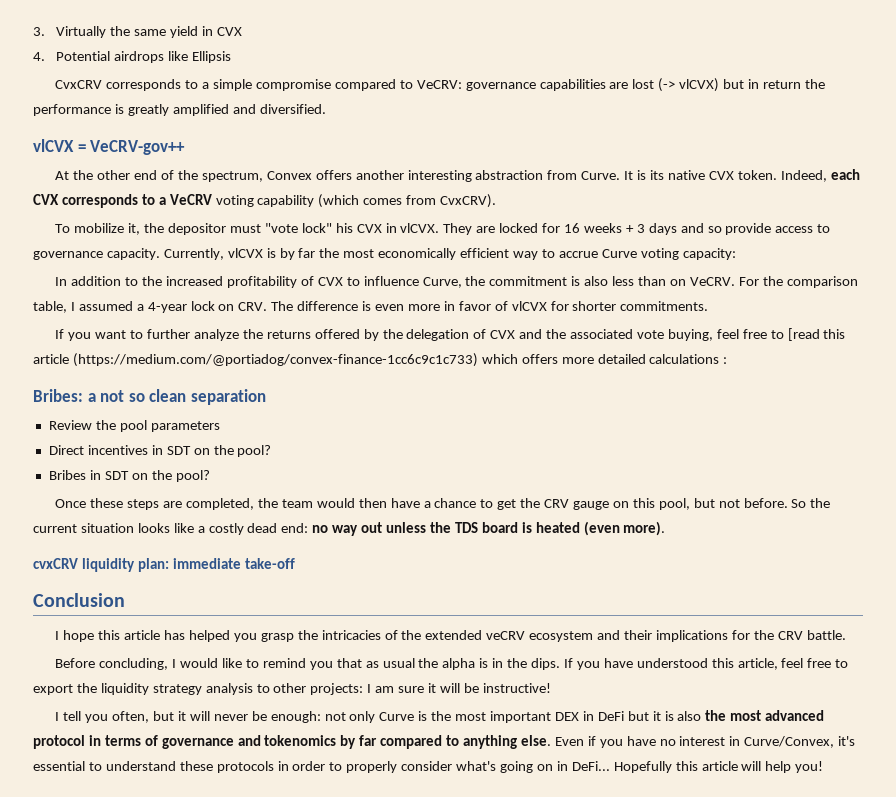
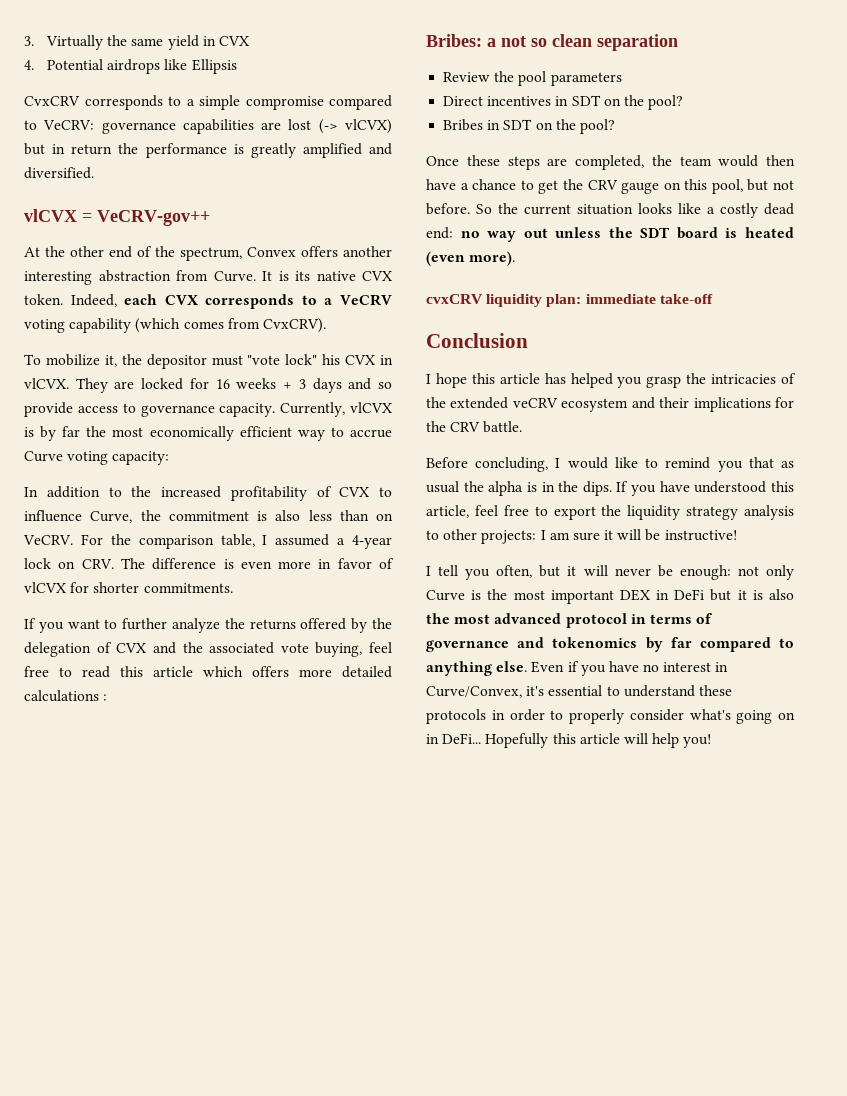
[787,328,846,341] [33,353,478,367] [read this article (https://medium.com/@portiadog/convex-finance-1cc6c9c1c733) -> [82,666,193,678] read this article
[454,522,478,533] TDS -> [640,227,670,238] SDT

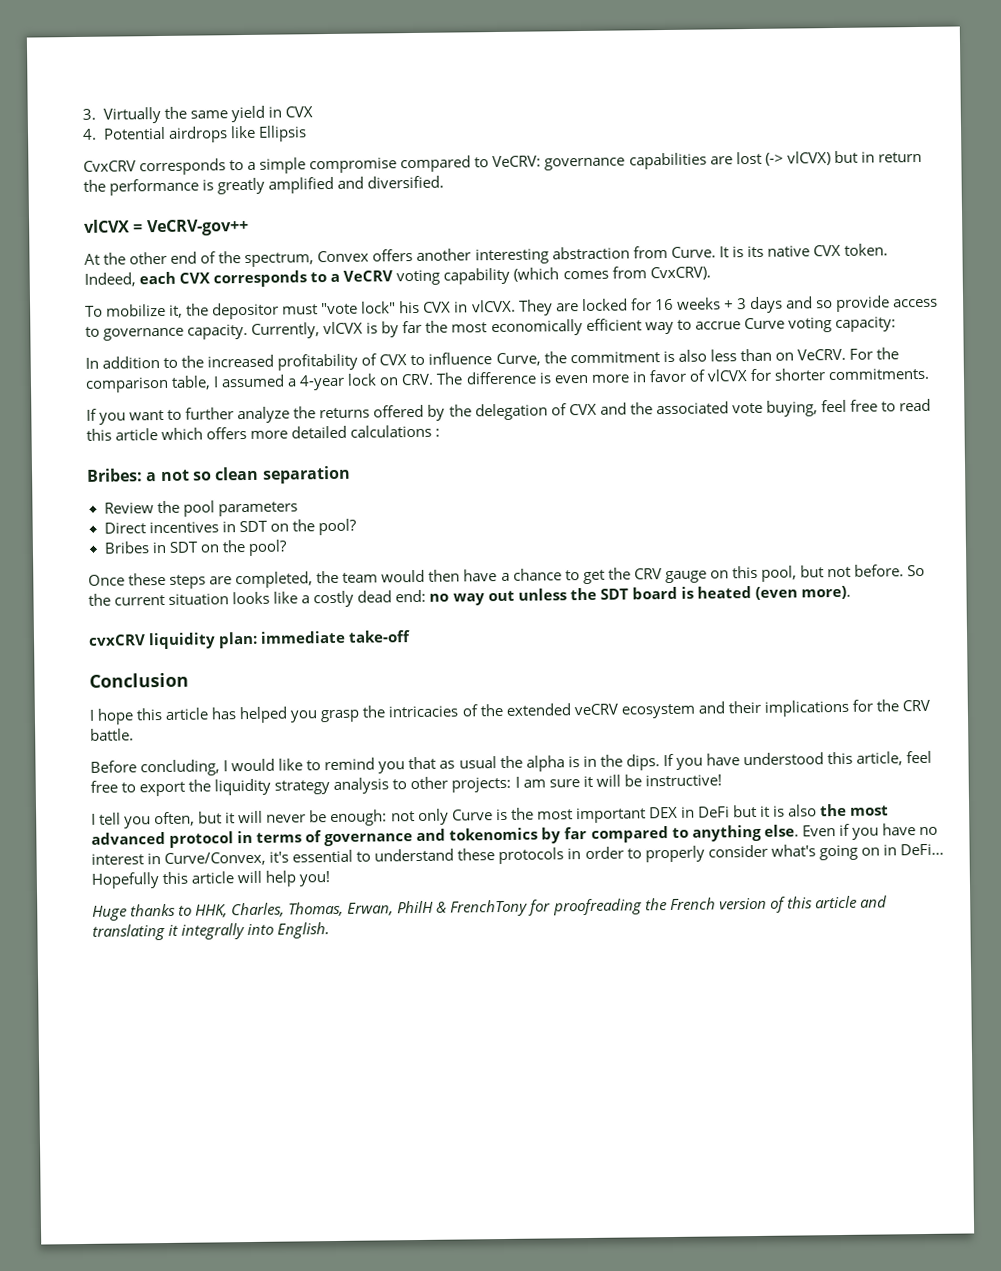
(712, 741) none -> [92,895,887,921] [92,922,331,941] // Huge thanks to HHK, Charles, Thomas, Erwan, PhilH & FrenchTony for proofreading the French version of this article and translating it integrally into English.

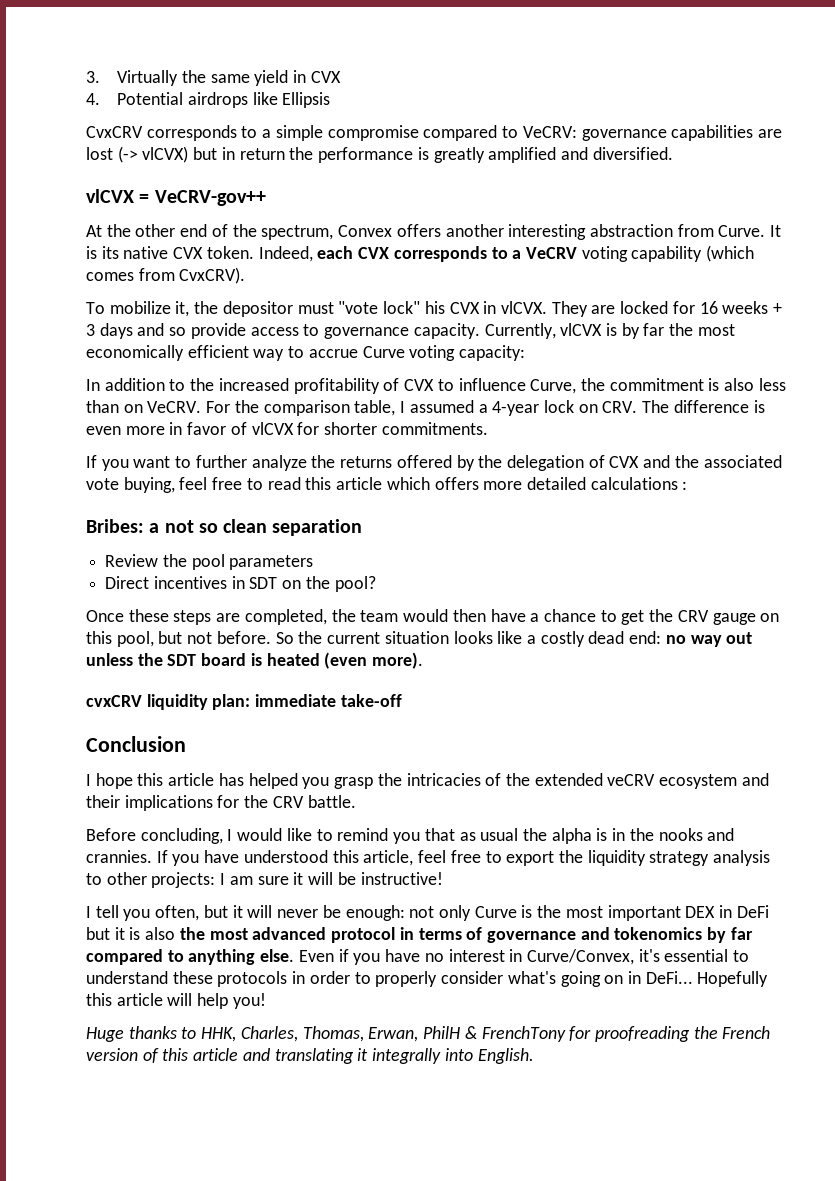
[103,539,288,556] // Bribes in SDT on the pool? -> (376, 584) none
[625,754,660,771] dips. -> [658,828,735,841] [86,850,152,863] nooks and crannies.

